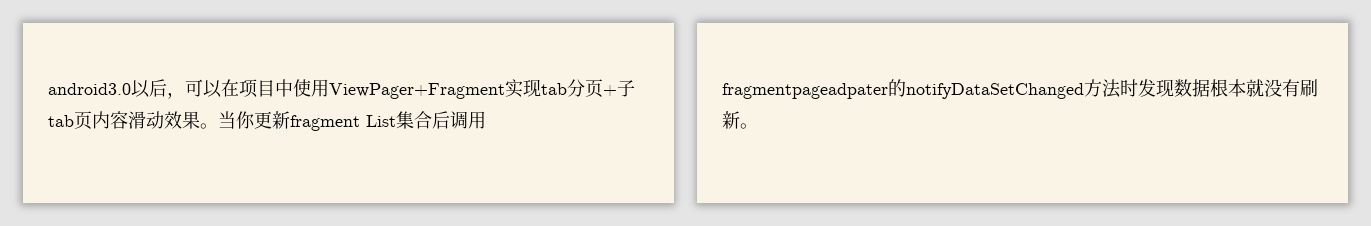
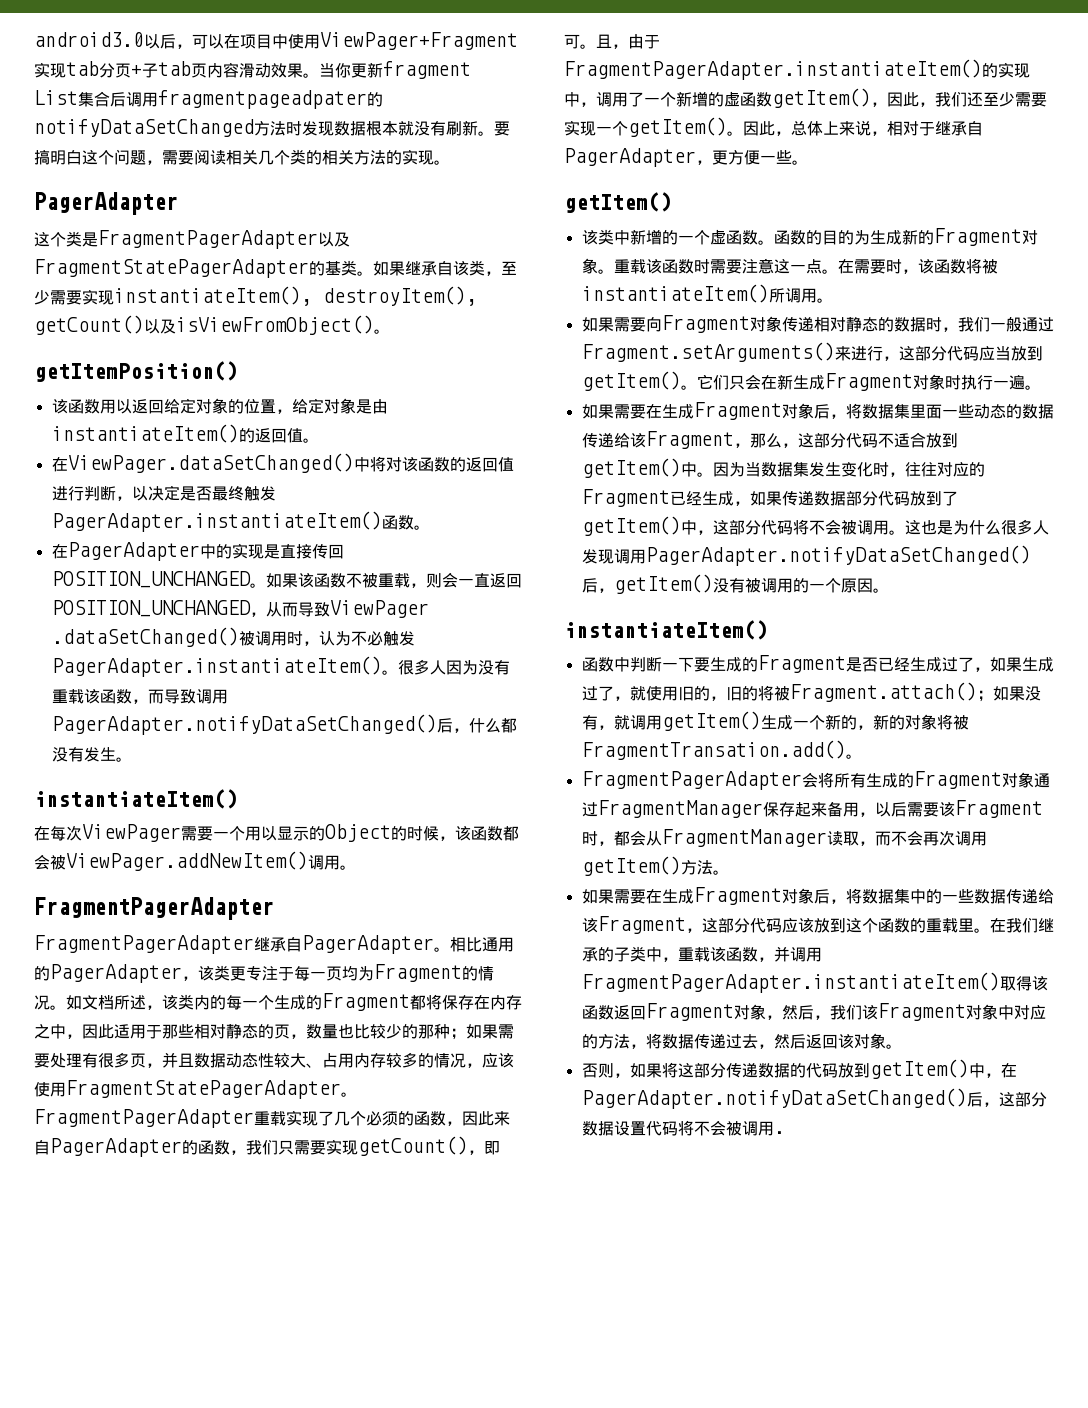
(758, 126) none -> [494,121,510,136] [34,149,450,165] [34,192,178,215] [34,230,350,249] [34,259,517,278] [34,286,477,306] [34,315,390,335] [34,361,238,382] [51,398,388,414] [51,424,319,443] [51,453,514,473] [51,485,276,501] [51,511,430,532] [51,542,344,561] [51,571,522,588] [51,600,429,618] [51,627,415,647] [51,656,510,677] [51,689,228,704] [51,714,517,735] [51,747,132,762] [34,789,238,809] [34,824,519,842] [34,851,356,871] [34,897,274,920] [34,935,514,954] [34,964,494,983] [34,993,522,1011] [34,1023,514,1040] [34,1052,514,1068] [34,1080,357,1099] [34,1109,510,1128] [34,1136,500,1157] [564,34,660,49] [564,59,1030,80] [564,88,1047,108] [564,117,983,137] [564,148,808,167] [564,192,672,213] [581,228,1038,246] [581,258,998,274] [581,284,833,303] [581,315,1054,333] [581,342,1043,362] [581,371,1041,391] [581,402,1054,420] [581,431,958,449] [581,458,985,478] [581,489,958,507] [581,516,1049,536] [581,545,1031,566] [581,574,889,594] [564,620,768,640] [581,655,1054,673] [581,682,1041,702] [581,711,969,731] [581,740,862,760] [581,771,1050,790] [581,800,1043,818] [581,829,987,847] [581,856,729,876] [581,887,1054,905] [581,916,1054,934] [581,946,822,962] [581,972,1048,993] [581,1003,1046,1021] [581,1033,902,1049] [581,1059,1017,1079] [581,1088,1047,1109] [581,1120,785,1136] 要搞明白这个问题，需要阅读相关几个类的相关方法的实现。 // PagerAdapter // 这个类是FragmentPagerAdapter以及FragmentStatePagerAdapter的基类。如果继承自该类，至少需要实现instantiateItem(), destroyItem(), getCount()以及isViewFromObject()。 // getItemPosition() // 该函数用以返回给定对象的位置，给定对象是由instantiateItem()的返回值。 // 在ViewPager.dataSetChanged()中将对该函数的返回值进行判断，以决定是否最终触发PagerAdapter.instantiateItem()函数。 // 在PagerAdapter中的实现是直接传回POSITION_UNCHANGED。如果该函数不被重载，则会一直返回POSITION_UNCHANGED，从而导致ViewPager .dataSetChanged()被调用时，认为不必触发PagerAdapter.instantiateItem()。很多人因为没有重载该函数，而导致调用PagerAdapter.notifyDataSetChanged()后，什么都没有发生。 // instantiateItem() // 在每次ViewPager需要一个用以显示的Object的时候，该函数都会被ViewPager.addNewItem()调用。 // FragmentPagerAdapter // FragmentPagerAdapter继承自PagerAdapter。相比通用的PagerAdapter，该类更专注于每一页均为Fragment的情况。如文档所述，该类内的每一个生成的Fragment都将保存在内存之中，因此适用于那些相对静态的页，数量也比较少的那种；如果需要处理有很多页，并且数据动态性较大、占用内存较多的情况，应该使用FragmentStatePagerAdapter。FragmentPagerAdapter重载实现了几个必须的函数，因此来自PagerAdapter的函数，我们只需要实现getCount()，即可。且，由于FragmentPagerAdapter.instantiateItem()的实现中，调用了一个新增的虚函数getItem()，因此，我们还至少需要实现一个getItem()。因此，总体上来说，相对于继承自PagerAdapter，更方便一些。 // getItem() // 该类中新增的一个虚函数。函数的目的为生成新的Fragment对象。重载该函数时需要注意这一点。在需要时，该函数将被instantiateItem()所调用。 // 如果需要向Fragment对象传递相对静态的数据时，我们一般通过Fragment.setArguments()来进行，这部分代码应当放到getItem()。它们只会在新生成Fragment对象时执行一遍。 // 如果需要在生成Fragment对象后，将数据集里面一些动态的数据传递给该Fragment，那么，这部分代码不适合放到getItem()中。因为当数据集发生变化时，往往对应的Fragment已经生成，如果传递数据部分代码放到了getItem()中，这部分代码将不会被调用。这也是为什么很多人发现调用PagerAdapter.notifyDataSetChanged()后，getItem()没有被调用的一个原因。 // instantiateItem() // 函数中判断一下要生成的Fragment是否已经生成过了，如果生成过了，就使用旧的，旧的将被Fragment.attach()；如果没有，就调用getItem()生成一个新的，新的对象将被FragmentTransation.add()。 // FragmentPagerAdapter会将所有生成的Fragment对象通过FragmentManager保存起来备用，以后需要该Fragment时，都会从FragmentManager读取，而不会再次调用getItem()方法。 // 如果需要在生成Fragment对象后，将数据集中的一些数据传递给该Fragment，这部分代码应该放到这个函数的重载里。在我们继承的子类中，重载该函数，并调用FragmentPagerAdapter.instantiateItem()取得该函数返回Fragment对象，然后，我们该Fragment对象中对应的方法，将数据传递过去，然后返回该对象。 // 否则，如果将这部分传递数据的代码放到getItem()中，在PagerAdapter.notifyDataSetChanged()后，这部分数据设置代码将不会被调用.

